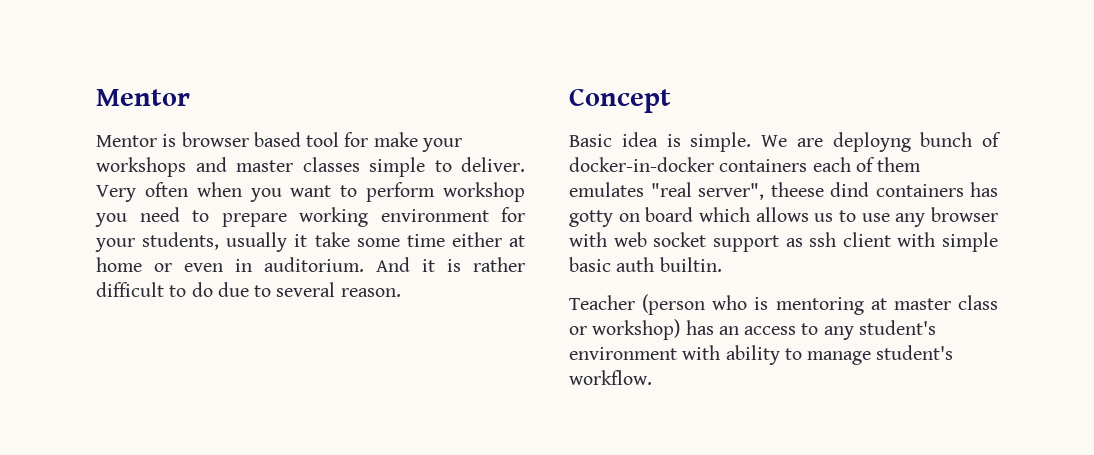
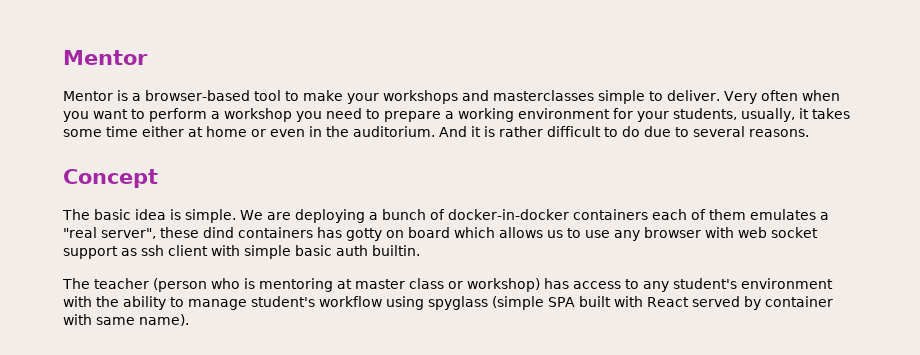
[181,132,369,147] browser based tool for -> [132,90,299,101] a browser-based tool to
[236,157,360,172] master classes -> [493,90,594,101] masterclasses
(436, 192) none -> [211,111,220,119] a
(287, 220) none -> [445,111,454,119] a
[226,232,350,252] usually it take -> [741,108,850,122] usually, it takes
(252, 265) none -> [326,126,349,137] the
[340,288,401,297] reason. -> [749,129,809,137] reasons.
[569,134,612,147] Basic -> [62,209,131,220] The basic
[832,132,911,152] deployng -> [295,209,378,223] deploying a
(644, 189) none -> [820,212,829,220] a
[770,182,824,197] theese -> [160,227,199,238] these
[569,295,635,310] Teacher -> [62,278,149,289] The teacher
[718,326,739,335] an -> (569, 283) none
(721, 352) none -> [96,296,119,307] the
[569,370,652,385] workflow. -> [319,296,833,310] [63,314,189,326] workflow using spyglass (simple SPA built with React served by container with same name).

